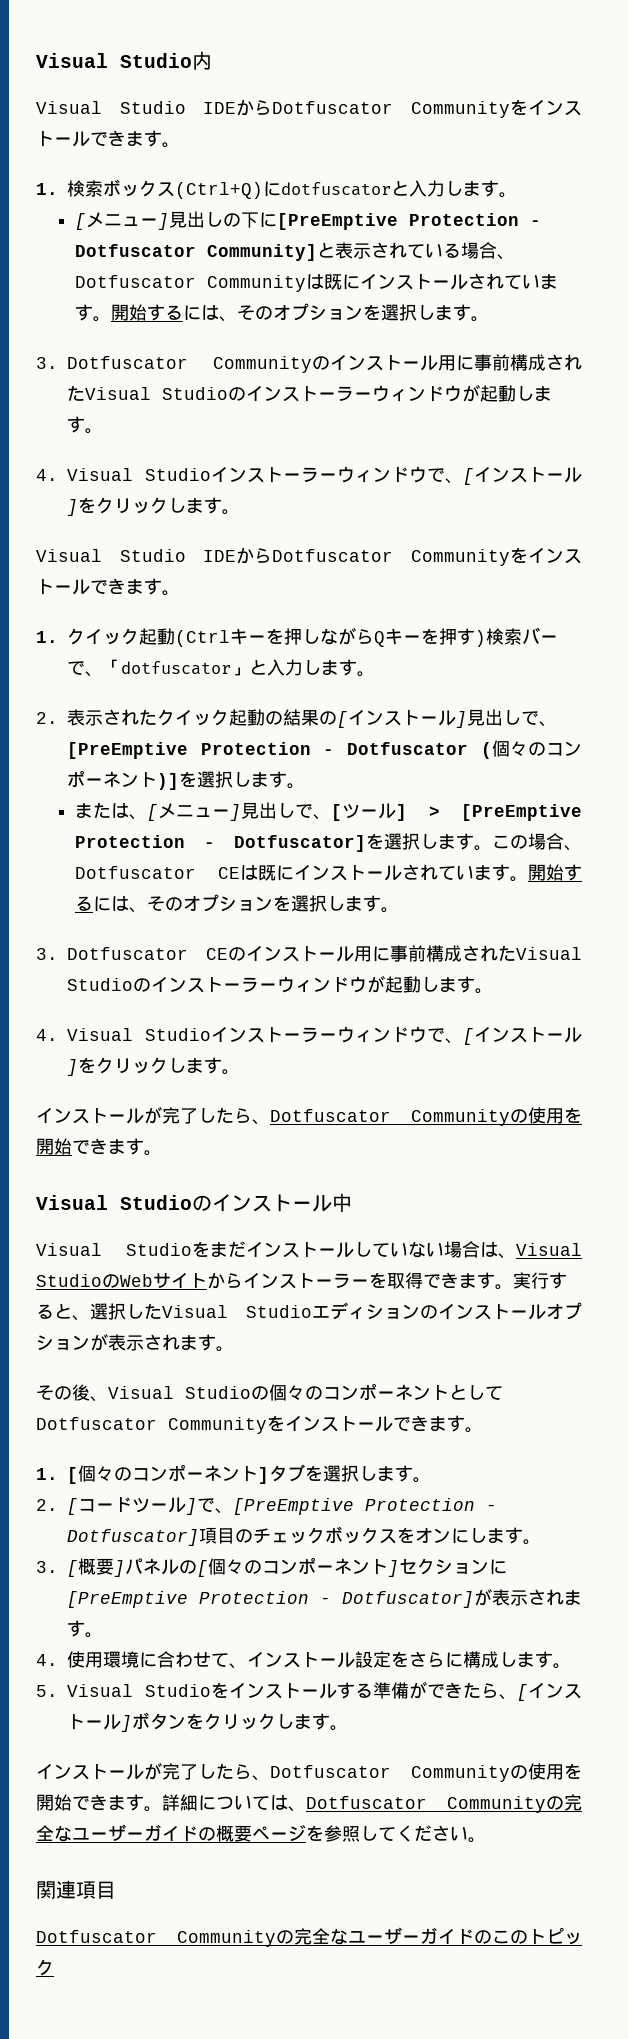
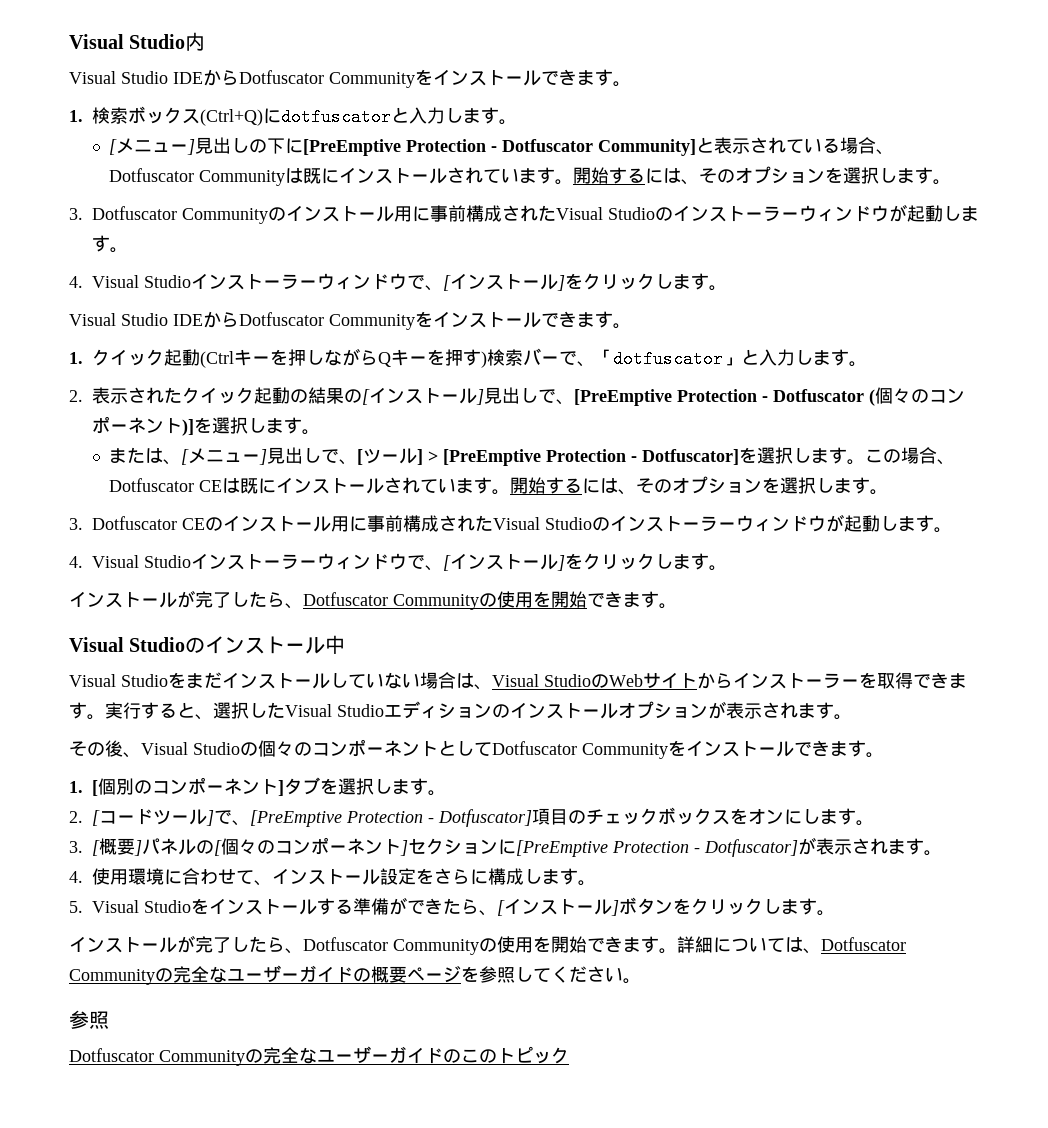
[95,1466,114,1481] 々 -> [116,778,134,795] 別
[36,1880,116,1899] 関連項目 -> [69,1010,109,1029] 参照

